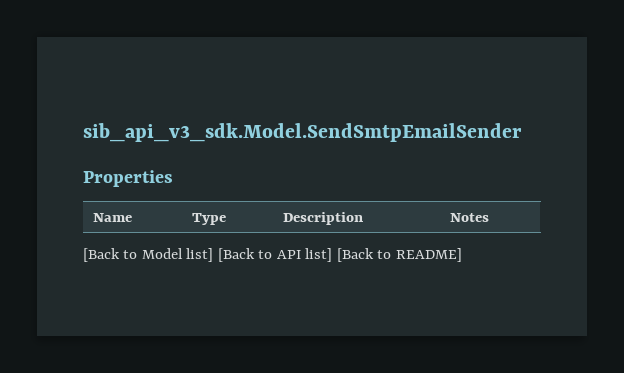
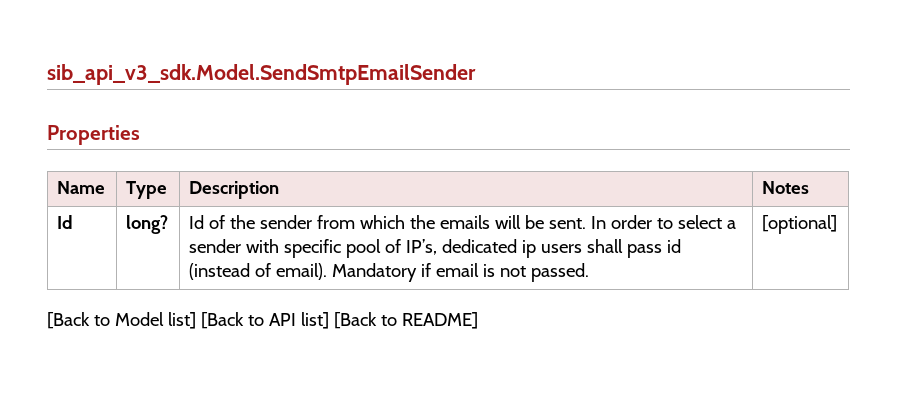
(490, 217) none -> [57,215,74,229] [126,215,169,234] [189,215,737,229] [189,239,682,258] [189,263,590,282] [762,215,838,234] // Id | long? | Id of the sender from which the emails will be sent. In order to select a sender with specific pool of IP’s, dedicated ip users shall pass id (instead of email). Mandatory if email is not passed. | [optional]

